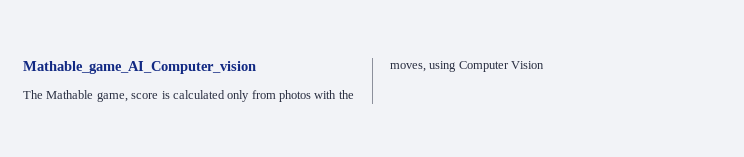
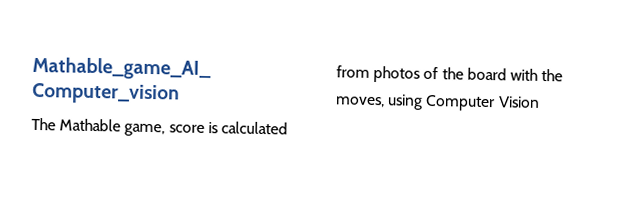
[227,90,250,102] only -> (288, 128) none
(311, 96) none -> [423,66,507,81] of the board

